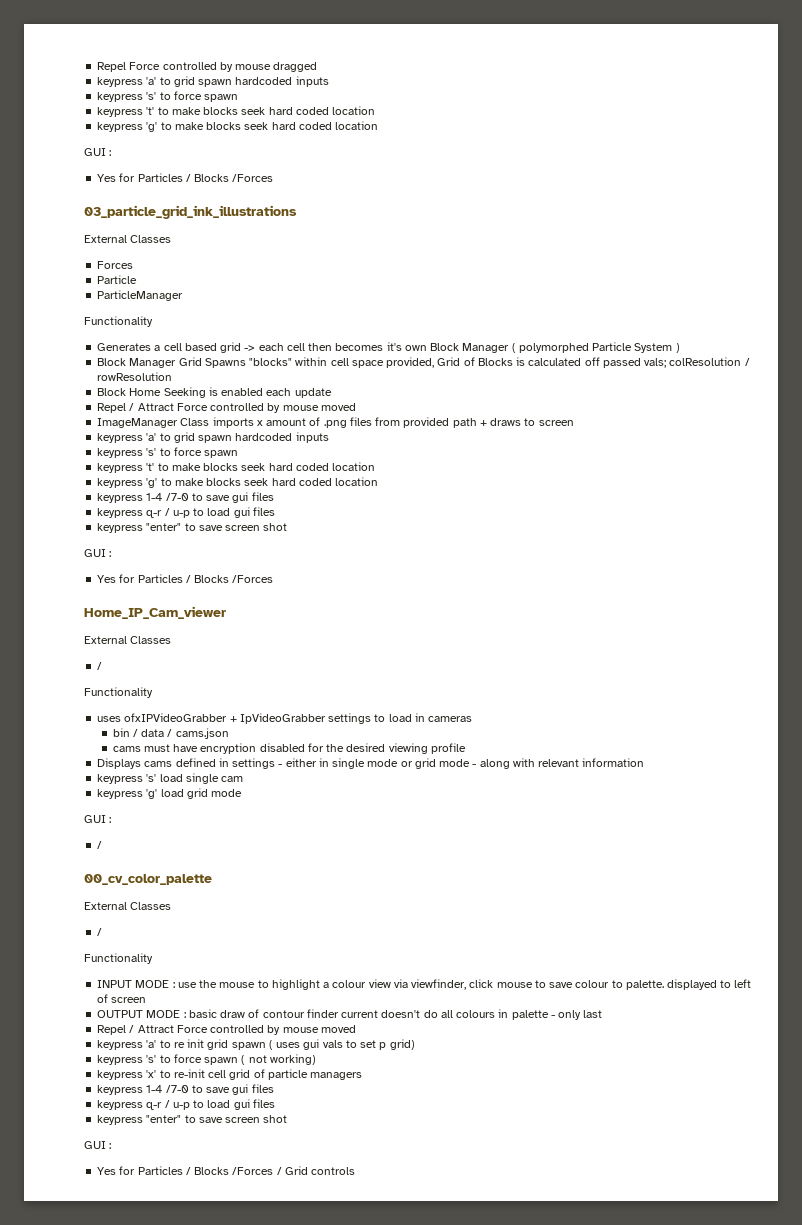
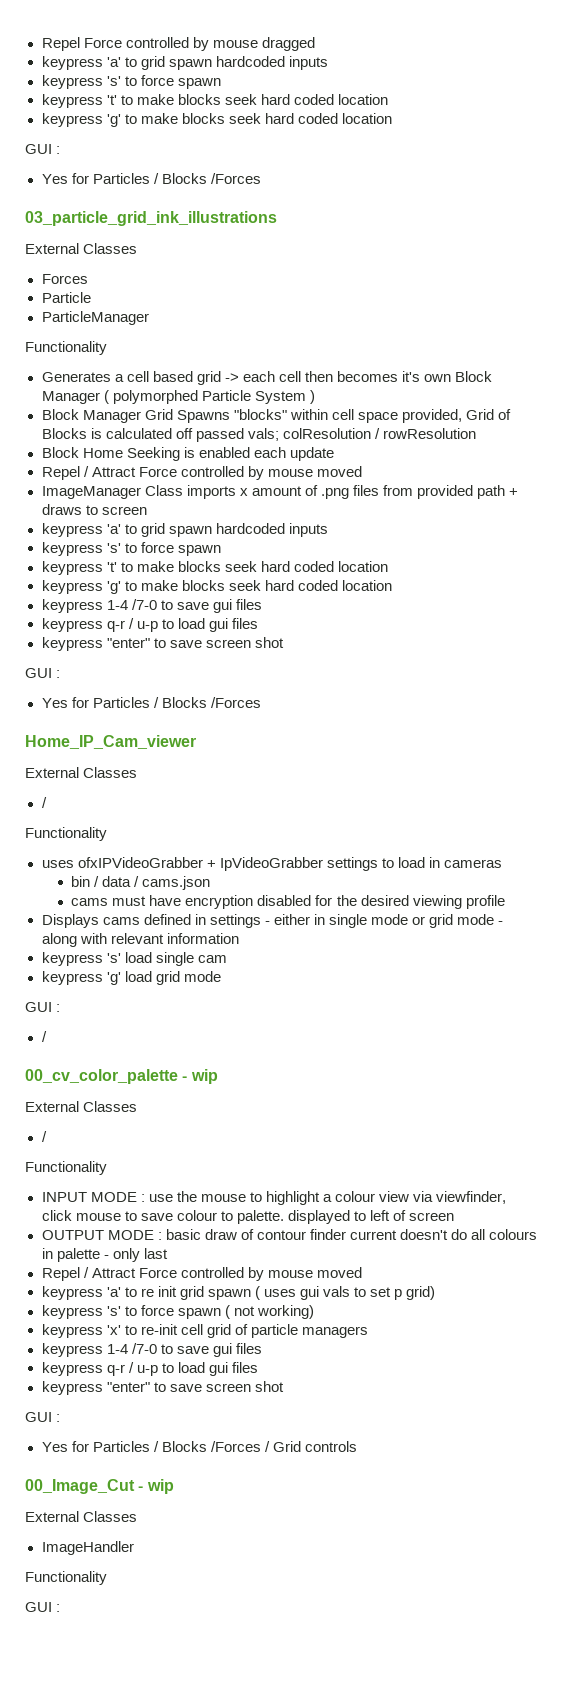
(212, 879) none -> [182,1069,218,1084] - wip
(356, 1171) none -> [25,1479,174,1494] [25,1511,138,1522] [41,1541,134,1555] [25,1571,107,1585] [25,1602,61,1612] // 00_Image_Cut - wip // External Classes // ImageHandler // Functionality // GUI :

